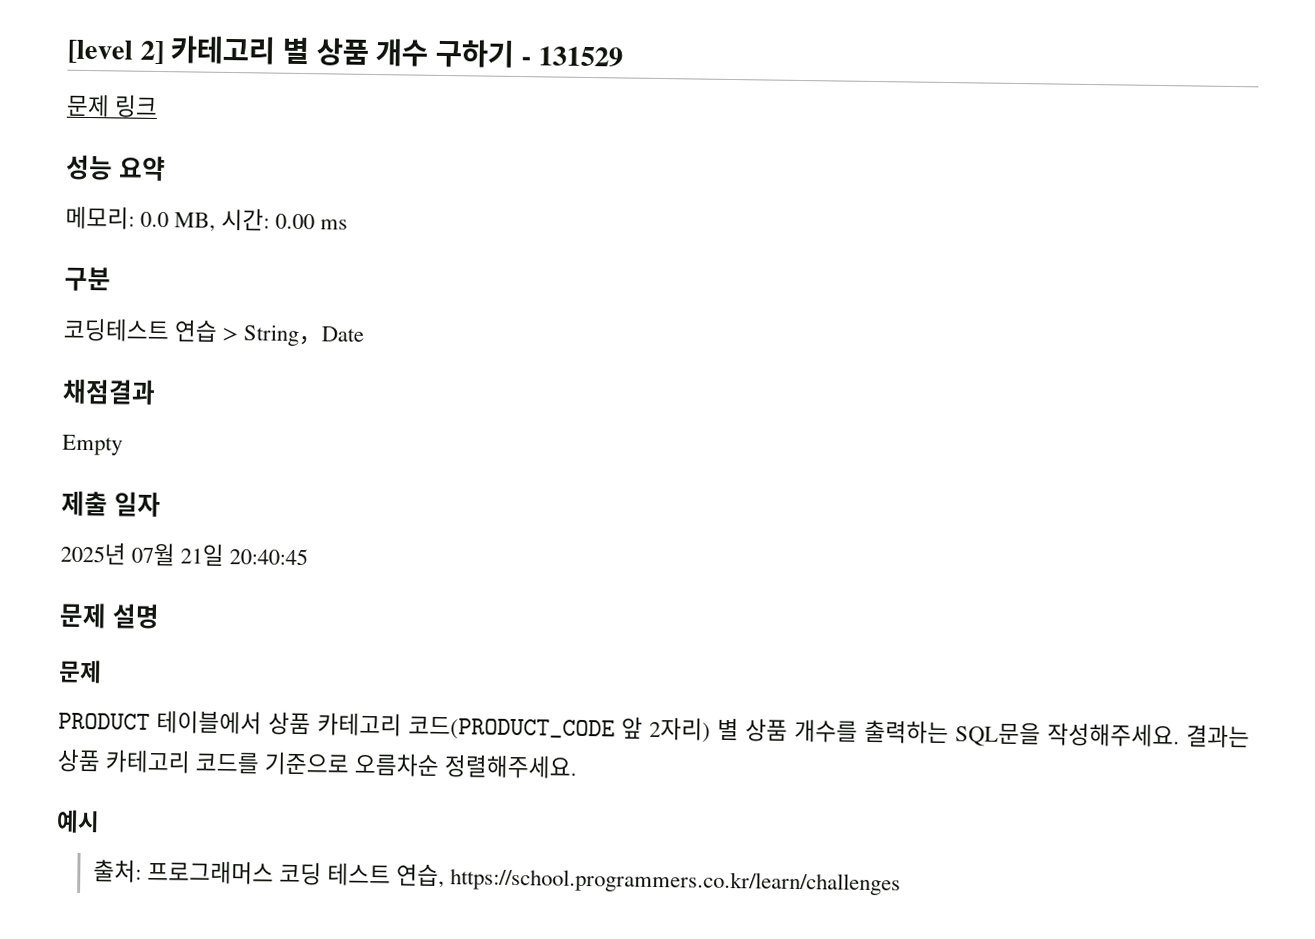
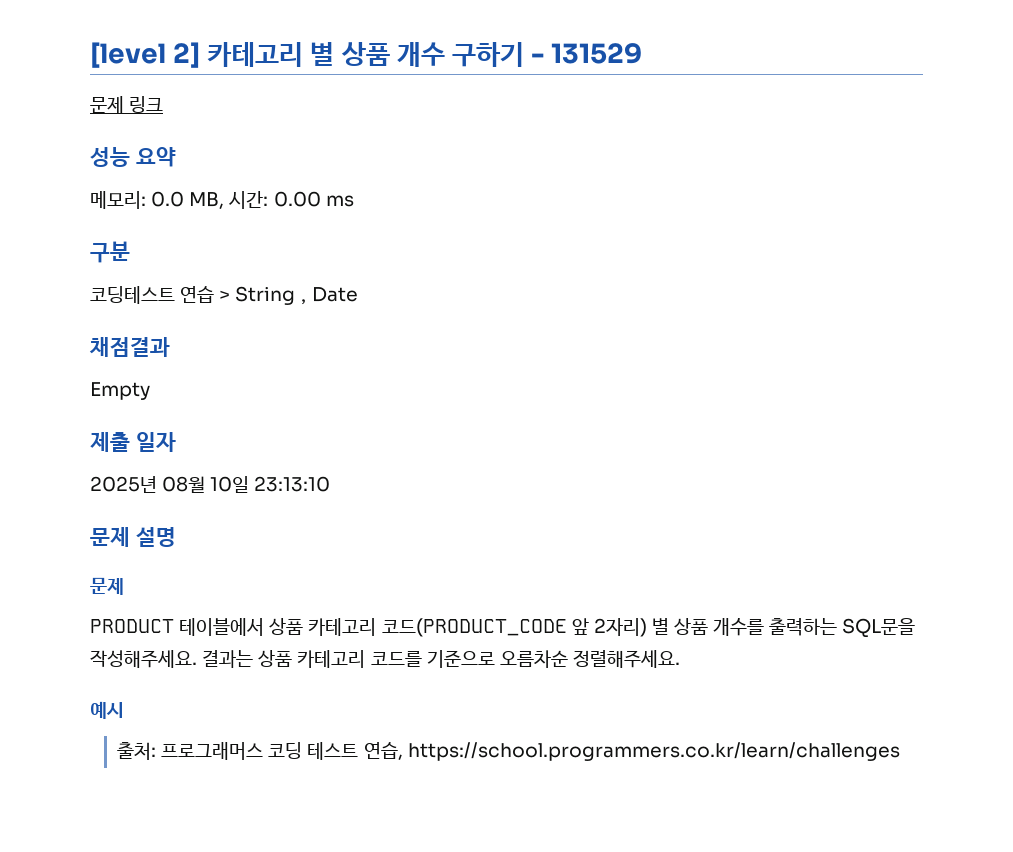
[131,542,309,567] 07월 21일 20:40:45 -> [162,476,331,493] 08월 10일 23:13:10

